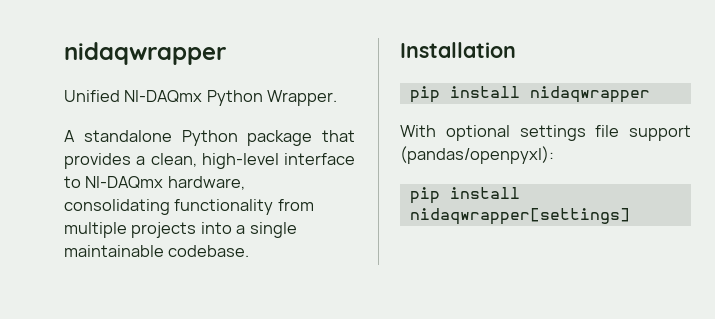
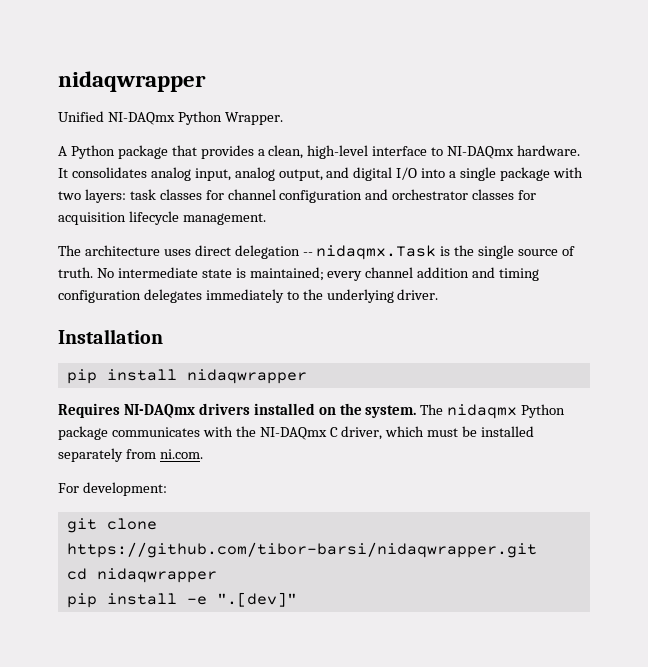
[83,130,172,142] standalone -> (67, 151) none
[167,176,245,190] [64,199,314,215] [64,222,297,238] [64,245,250,257] [400,42,516,58] [409,86,650,103] [400,125,691,141] [400,146,554,164] [409,187,520,204] [409,208,630,225] hardware, consolidating functionality from multiple projects into a single maintainable codebase. // Installation // pip install nidaqwrapper // With optional settings file support (pandas/openpyxl): // pip install nidaqwrapper[settings] -> [517,145,581,156] [58,167,583,181] [58,189,537,203] [58,211,266,225] [58,245,576,260] [58,267,540,281] [58,289,439,303] [58,329,163,344] [66,369,307,384] [58,403,566,419] [58,426,535,440] [58,448,203,462] [58,482,167,496] [66,518,157,533] [66,542,537,558] [66,568,217,583] [66,592,297,608] hardware. It consolidates analog input, analog output, and digital I/O into a single package with two layers: task classes for channel configuration and orchestrator classes for acquisition lifecycle management. // The architecture uses direct delegation -- nidaqmx.Task is the single source of truth. No intermediate state is maintained; every channel addition and timing configuration delegates immediately to the underlying driver. // Installation // pip install nidaqwrapper // Requires NI-DAQmx drivers installed on the system. The nidaqmx Python package communicates with the NI-DAQmx C driver, which must be installed separately from ni.com. // For development: // git clone https://github.com/tibor-barsi/nidaqwrapper.git // cd nidaqwrapper // pip install -e ".[dev]"

